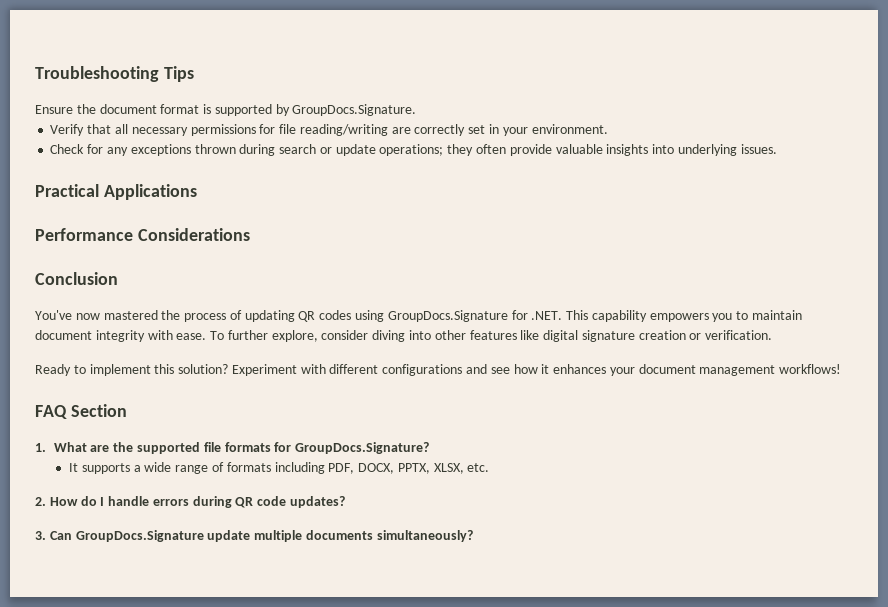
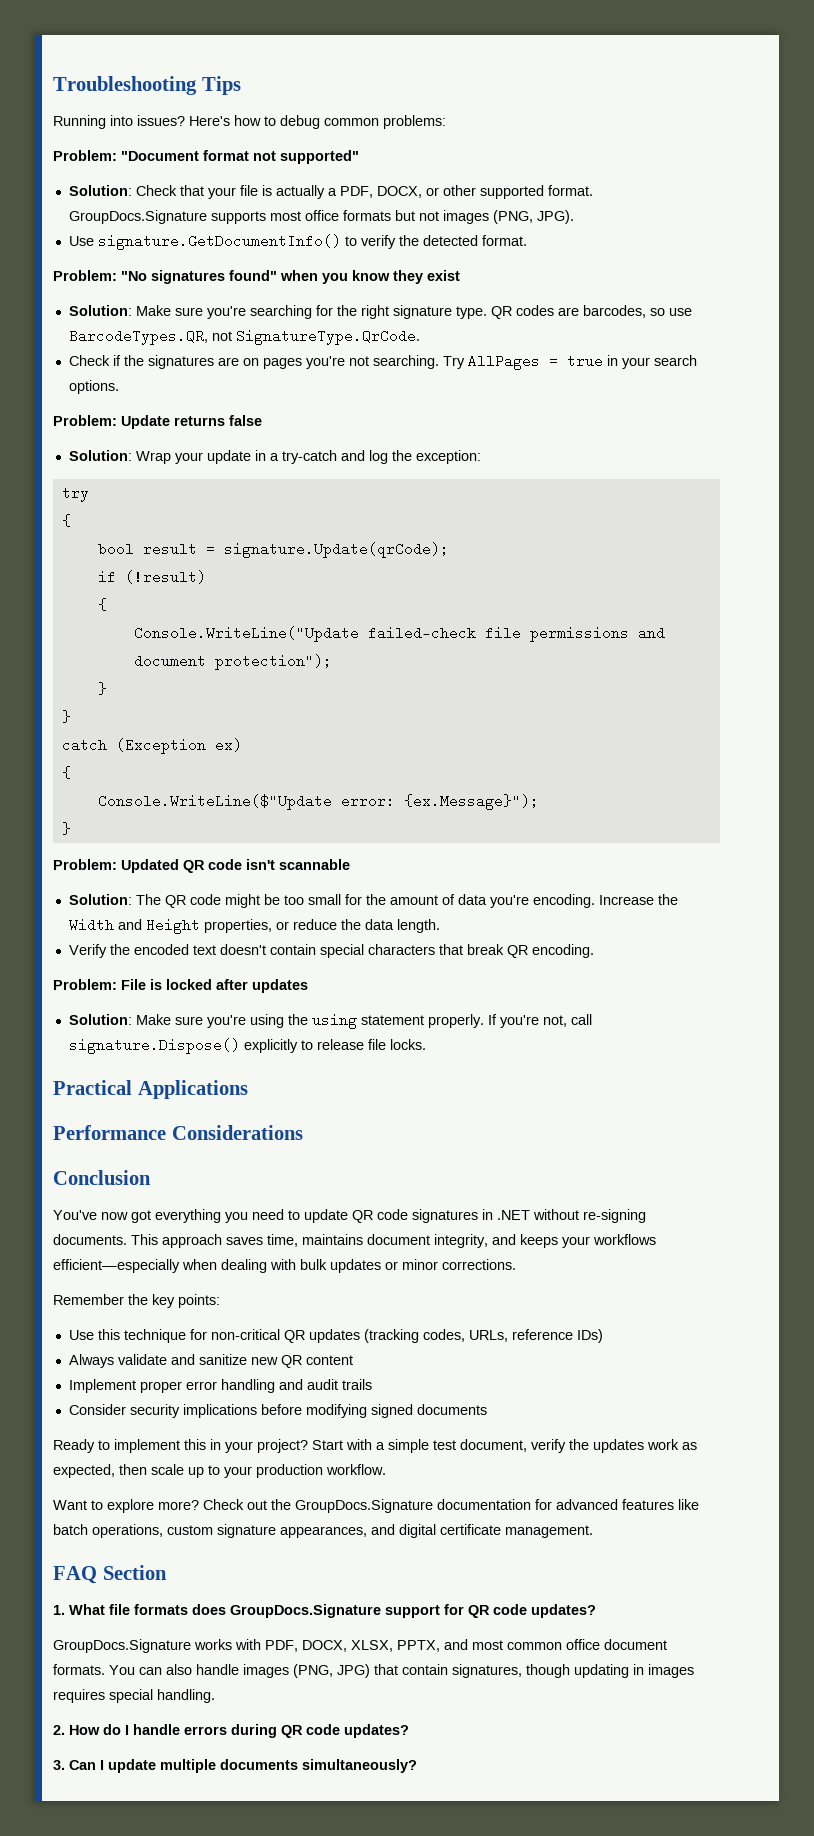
[35,104,417,116] [50,124,608,136] [50,144,777,156] Ensure the document format is supported by GroupDocs.Signature. // Verify that all necessary permissions for file reading/writing are correctly set in your environment. // Check for any exceptions thrown during search or update operations; they often provide valuable insights into underlying issues. -> [53,115,446,129] [53,150,359,164] [68,185,593,199] [68,210,574,224] [68,234,527,250] [53,270,460,284] [68,305,692,319] [68,329,420,345] [68,354,697,370] [68,380,119,394] [53,415,262,429] [68,450,481,464] [61,488,89,502] [61,514,71,527] [97,542,449,558] [97,570,206,584] [97,598,107,611] [133,626,665,642] [133,654,332,670] [97,682,107,695] [61,710,71,723] [61,738,242,754] [61,766,71,779] [97,794,539,810] [61,822,71,835] [53,859,350,873] [68,894,678,908] [68,918,440,934] [68,944,594,958] [53,979,308,993] [68,1014,592,1029] [68,1038,426,1054] Running into issues? Here's how to debug common problems: // Problem: "Document format not supported" // Solution: Check that your file is actually a PDF, DOCX, or other supported format. GroupDocs.Signature supports most office formats but not images (PNG, JPG). // Use signature.GetDocumentInfo() to verify the detected format. // Problem: "No signatures found" when you know they exist // Solution: Make sure you're searching for the right signature type. QR codes are barcodes, so use BarcodeTypes.QR, not SignatureType.QrCode. // Check if the signatures are on pages you're not searching. Try AllPages = true in your search options. // Problem: Update returns false // Solution: Wrap your update in a try-catch and log the exception: // try // { // bool result = signature.Update(qrCode); // if (!result) // { // Console.WriteLine("Update failed—check file permissions and document protection"); // } // } // catch (Exception ex) // { // Console.WriteLine($"Update error: {ex.Message}"); // } // Problem: Updated QR code isn't scannable // Solution: The QR code might be too small for the amount of data you're encoding. Increase the Width and Height properties, or reduce the data length. // Verify the encoded text doesn't contain special characters that break QR encoding. // Problem: File is locked after updates // Solution: Make sure you're using the using statement properly. If you're not, call signature.Dispose() explicitly to release file locks.
[103,310,803,322] [35,330,773,342] [35,364,842,376] [35,404,127,419] [35,442,430,454] [69,462,490,474] mastered the process of updating QR codes using GroupDocs.Signature for .NET. This capability empowers you to maintain document integrity with ease. To further explore, consider diving into other features like digital signature creation or verification. // Ready to implement this solution? Experiment with different configurations and see how it enhances your document management workflows! // FAQ Section // 1. What are the supported file formats for GroupDocs.Signature? // It supports a wide range of formats including PDF, DOCX, PPTX, XLSX, etc. -> [131,1209,646,1223] [53,1234,656,1248] [53,1259,516,1273] [53,1294,220,1308] [68,1329,603,1343] [68,1354,353,1368] [68,1379,372,1393] [68,1404,487,1418] [53,1439,697,1453] [53,1464,386,1478] [53,1499,699,1513] [53,1524,593,1538] [53,1565,167,1584] [53,1604,596,1618] [53,1639,667,1653] [53,1664,694,1678] [53,1689,215,1703] got everything you need to update QR code signatures in .NET without re-signing documents. This approach saves time, maintains document integrity, and keeps your workflows efficient—especially when dealing with bulk updates or minor corrections. // Remember the key points: // Use this technique for non-critical QR updates (tracking codes, URLs, reference IDs) // Always validate and sanitize new QR content // Implement proper error handling and audit trails // Consider security implications before modifying signed documents // Ready to implement this in your project? Start with a simple test document, verify the updates work as expected, then scale up to your production workflow. // Want to explore more? Check out the GroupDocs.Signature documentation for advanced features like batch operations, custom signature appearances, and digital certificate management. // FAQ Section // 1. What file formats does GroupDocs.Signature support for QR code updates? // GroupDocs.Signature works with PDF, DOCX, XLSX, PPTX, and most common office document formats. You can also handle images (PNG, JPG) that contain signatures, though updating in images requires special handling.
[75,530,204,542] GroupDocs.Signature -> [100,1760,104,1770] I

